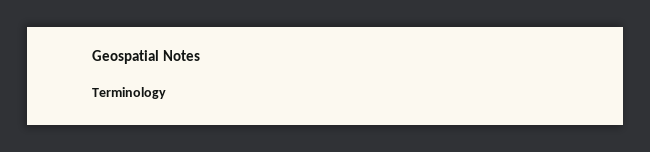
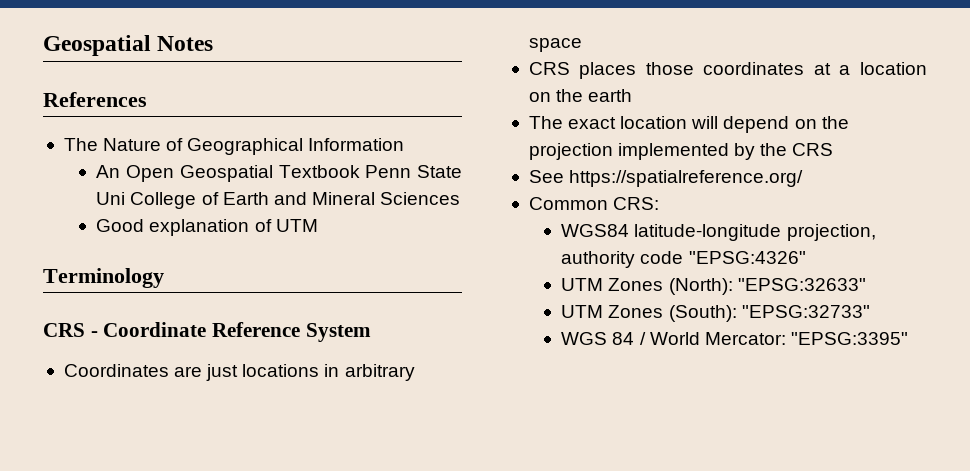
[92,87,166,99] Terminology -> [43,92,147,107] [63,138,405,155] [96,165,463,182] [96,192,461,209] [96,219,318,236] [43,268,164,288] [43,322,371,342] [63,364,415,381] [528,38,582,52] [528,62,927,79] [528,89,633,102] [528,116,849,133] [528,143,834,160] [528,170,804,187] [528,197,660,210] [561,224,876,241] [561,251,806,268] [561,278,866,295] [561,305,870,322] [561,332,908,345] References // The Nature of Geographical Information // An Open Geospatial Textbook Penn State Uni College of Earth and Mineral Sciences // Good explanation of UTM // Terminology // CRS - Coordinate Reference System // Coordinates are just locations in arbitrary space // CRS places those coordinates at a location on the earth // The exact location will depend on the projection implemented by the CRS // See https://spatialreference.org/ // Common CRS: // WGS84 latitude-longitude projection, authority code "EPSG:4326" // UTM Zones (North): "EPSG:32633" // UTM Zones (South): "EPSG:32733" // WGS 84 / World Mercator: "EPSG:3395"

